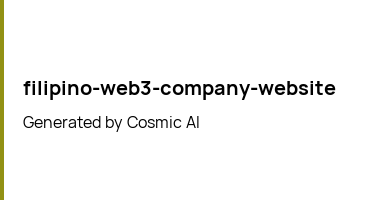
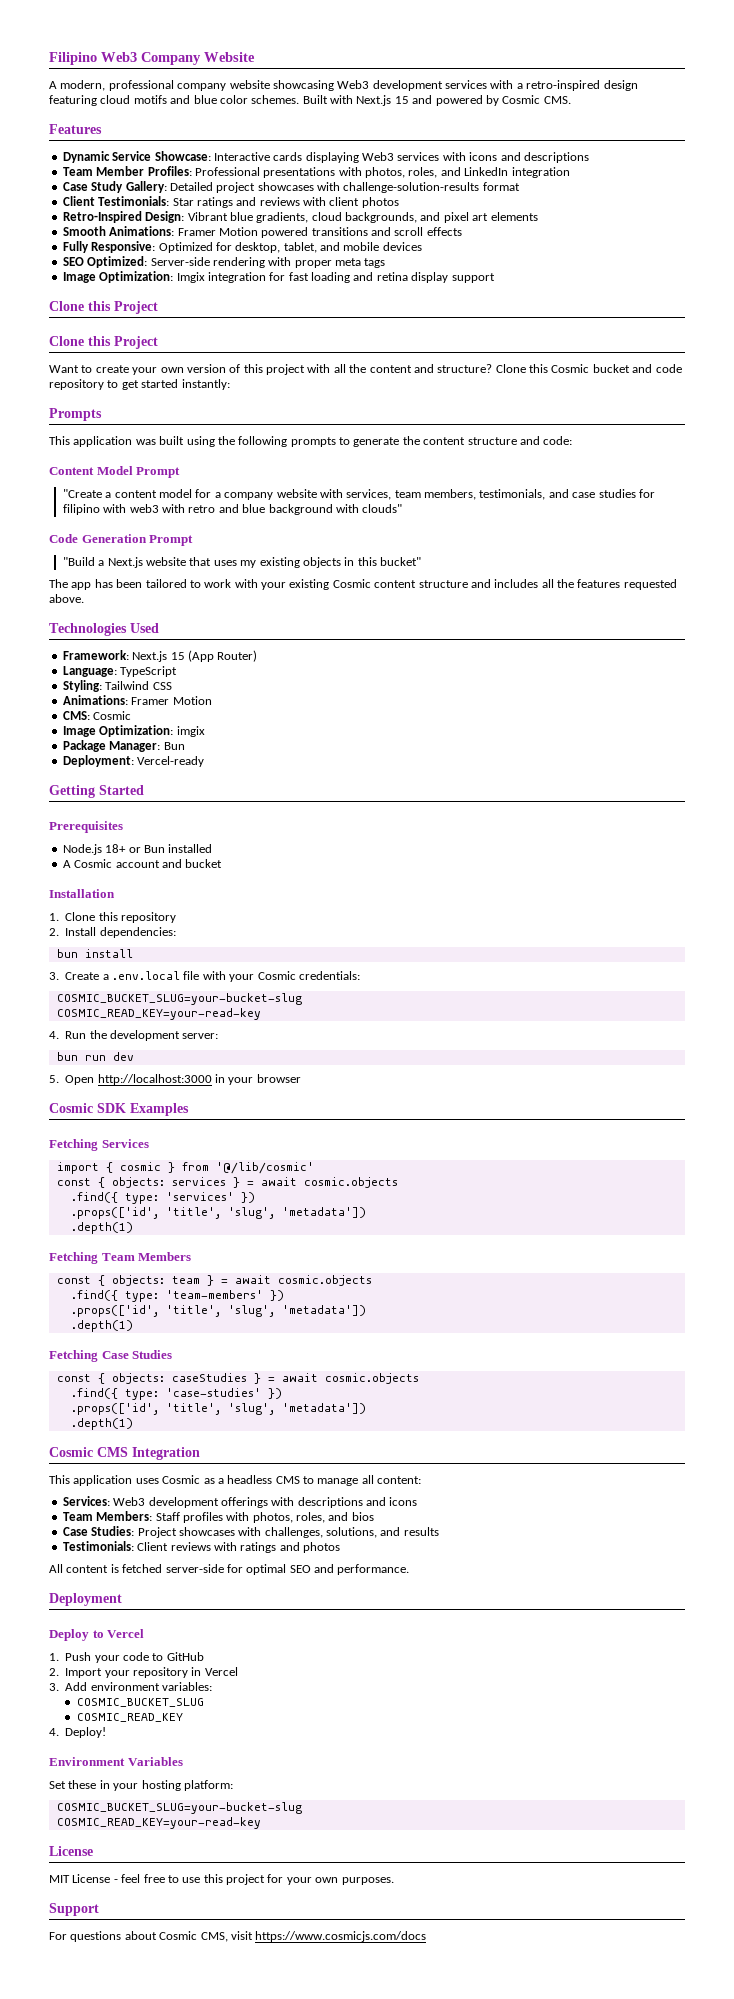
[23,81,336,100] [23,116,200,132] filipino-web3-company-website // Generated by Cosmic AI -> [49,52,255,65] [49,80,638,91] [49,95,571,106] [49,124,102,134] [62,151,589,163] [62,166,570,178] [62,181,520,193] [62,196,399,208] [62,211,538,223] [62,226,462,238] [62,241,422,253] [62,256,386,268] [62,271,495,283] [49,301,158,314] [49,336,158,349] [49,364,682,375] [49,379,230,390] [49,408,102,421] [49,436,573,447] [49,466,181,478] [62,489,655,500] [62,504,403,515] [49,534,194,546] [62,557,422,568] [49,579,677,590] [49,594,84,603] [49,623,159,636] [62,650,258,662] [62,666,178,677] [62,680,172,692] [62,695,212,705] [62,711,132,720] [62,725,205,737] [62,740,185,752] [62,755,205,767] [49,785,144,798] [49,821,123,833] [62,844,213,855] [62,859,223,868] [49,889,115,898] [49,912,176,923] [49,927,176,938] [56,949,133,958] [49,971,360,982] [56,993,302,1005] [56,1008,261,1020] [49,1030,219,1041] [56,1052,134,1061] [49,1074,301,1085] [49,1103,189,1116] [49,1139,149,1151] [56,1162,314,1174] [56,1177,398,1188] [70,1192,255,1204] [70,1207,366,1219] [70,1222,133,1234] [49,1252,192,1264] [56,1275,372,1286] [70,1290,284,1302] [70,1305,366,1317] [70,1320,133,1332] [49,1350,173,1362] [56,1373,419,1384] [70,1388,282,1400] [70,1403,366,1415] [70,1418,133,1430] [49,1447,200,1460] [49,1475,422,1486] [62,1496,418,1508] [62,1511,374,1523] [62,1526,439,1538] [62,1541,340,1553] [49,1564,410,1575] [49,1593,122,1606] [49,1629,145,1641] [49,1652,204,1663] [49,1667,238,1678] [49,1682,212,1691] [76,1698,204,1707] [76,1713,183,1722] [49,1727,107,1738] [49,1757,183,1766] [49,1780,233,1791] [56,1802,302,1814] [56,1817,261,1829] [49,1846,93,1856] [49,1874,394,1885] [49,1903,99,1916] [49,1931,427,1942] Filipino Web3 Company Website // A modern, professional company website showcasing Web3 development services with a retro-inspired design featuring cloud motifs and blue color schemes. Built with Next.js 15 and powered by Cosmic CMS. // Features // Dynamic Service Showcase: Interactive cards displaying Web3 services with icons and descriptions // Team Member Profiles: Professional presentations with photos, roles, and LinkedIn integration // Case Study Gallery: Detailed project showcases with challenge-solution-results format // Client Testimonials: Star ratings and reviews with client photos // Retro-Inspired Design: Vibrant blue gradients, cloud backgrounds, and pixel art elements // Smooth Animations: Framer Motion powered transitions and scroll effects // Fully Responsive: Optimized for desktop, tablet, and mobile devices // SEO Optimized: Server-side rendering with proper meta tags // Image Optimization: Imgix integration for fast loading and retina display support // Clone this Project // Clone this Project // Want to create your own version of this project with all the content and structure? Clone this Cosmic bucket and code repository to get started instantly: // Prompts // This application was built using the following prompts to generate the content structure and code: // Content Model Prompt // "Create a content model for a company website with services, team members, testimonials, and case studies for filipino with web3 with retro and blue background with clouds" // Code Generation Prompt // "Build a Next.js website that uses my existing objects in this bucket" // The app has been tailored to work with your existing Cosmic content structure and includes all the features requested above. // Technologies Used // Framework: Next.js 15 (App Router) // Language: TypeScript // Styling: Tailwind CSS // Animations: Framer Motion // CMS: Cosmic // Image Optimization: imgix // Package Manager: Bun // Deployment: Vercel-ready // Getting Started // Prerequisites // Node.js 18+ or Bun installed // A Cosmic account and bucket // Installation // 1. Clone this repository // 2. Install dependencies: // bun install // 3. Create a .env.local file with your Cosmic credentials: // COSMIC_BUCKET_SLUG=your-bucket-slug // COSMIC_READ_KEY=your-read-key // 4. Run the development server: // bun run dev // 5. Open http://localhost:3000 in your browser // Cosmic SDK Examples // Fetching Services // import { cosmic } from '@/lib/cosmic' // const { objects: services } = await cosmic.objects // .find({ type: 'services' }) // .props(['id', 'title', 'slug', 'metadata']) // .depth(1) // Fetching Team Members // const { objects: team } = await cosmic.objects // .find({ type: 'team-members' }) // .props(['id', 'title', 'slug', 'metadata']) // .depth(1) // Fetching Case Studies // const { objects: caseStudies } = await cosmic.objects // .find({ type: 'case-studies' }) // .props(['id', 'title', 'slug', 'metadata']) // .depth(1) // Cosmic CMS Integration // This application uses Cosmic as a headless CMS to manage all content: // Services: Web3 development offerings with descriptions and icons // Team Members: Staff profiles with photos, roles, and bios // Case Studies: Project showcases with challenges, solutions, and results // Testimonials: Client reviews with ratings and photos // All content is fetched server-side for optimal SEO and performance. // Deployment // Deploy to Vercel // 1. Push your code to GitHub // 2. Import your repository in Vercel // 3. Add environment variables: // COSMIC_BUCKET_SLUG // COSMIC_READ_KEY // 4. Deploy! // Environment Variables // Set these in your hosting platform: // COSMIC_BUCKET_SLUG=your-bucket-slug // COSMIC_READ_KEY=your-read-key // License // MIT License - feel free to use this project for your own purposes. // Support // For questions about Cosmic CMS, visit https://www.cosmicjs.com/docs

